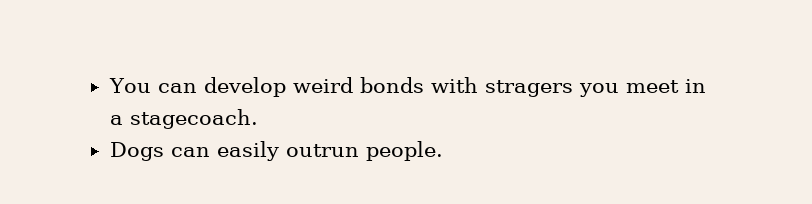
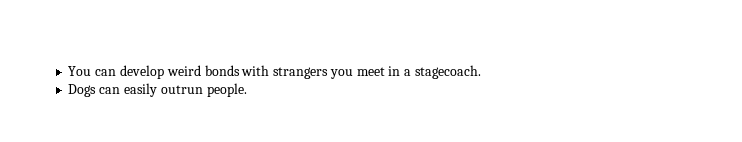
[484,80,573,97] stragers -> [273,67,329,79] strangers

